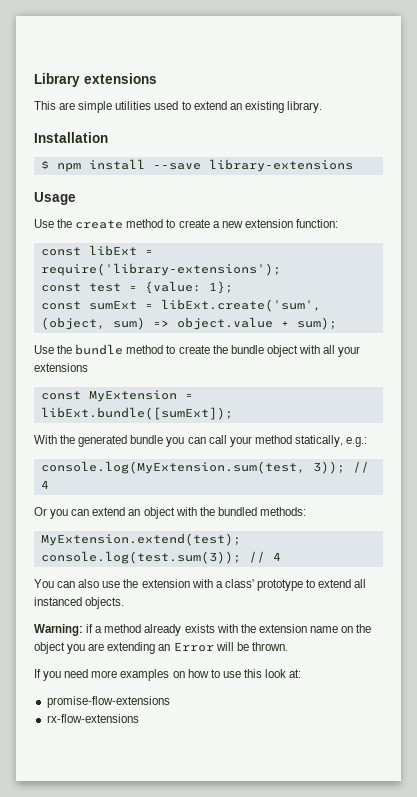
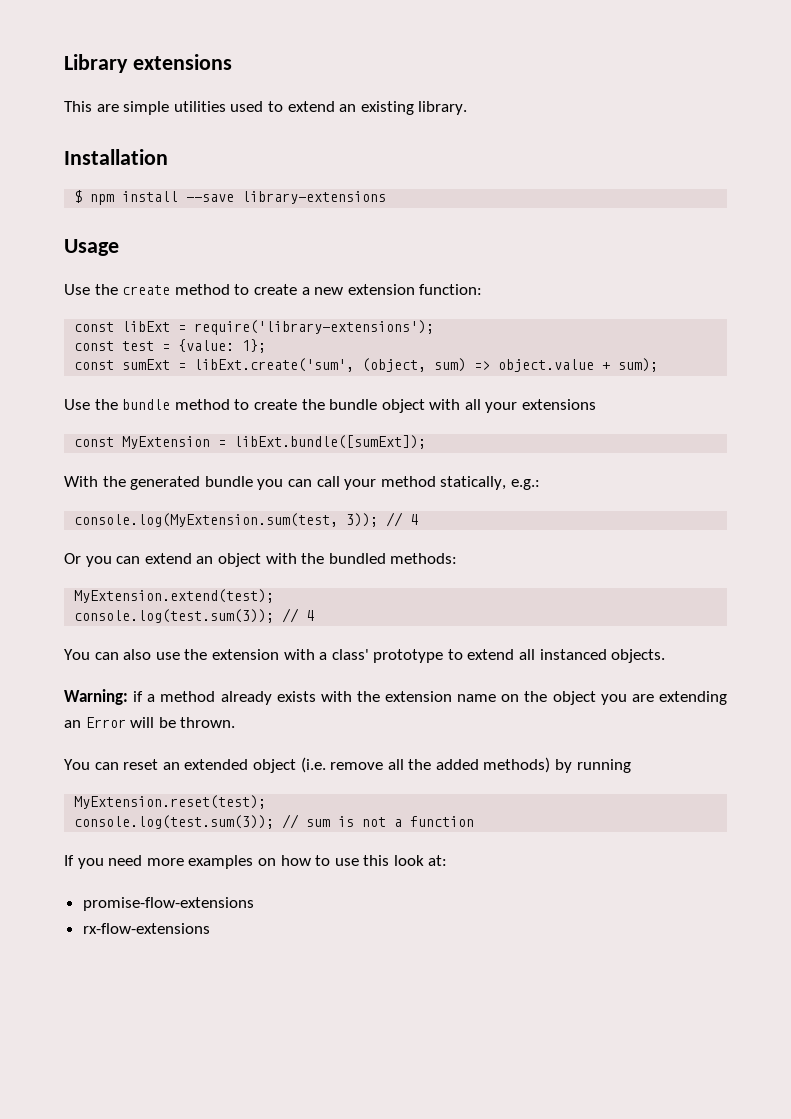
(288, 646) none -> [64,757,631,773] [74,795,267,809] [74,814,475,829] // You can reset an extended object (i.e. remove all the added methods) by running // MyExtension.reset(test); // console.log(test.sum(3)); // sum is not a function

